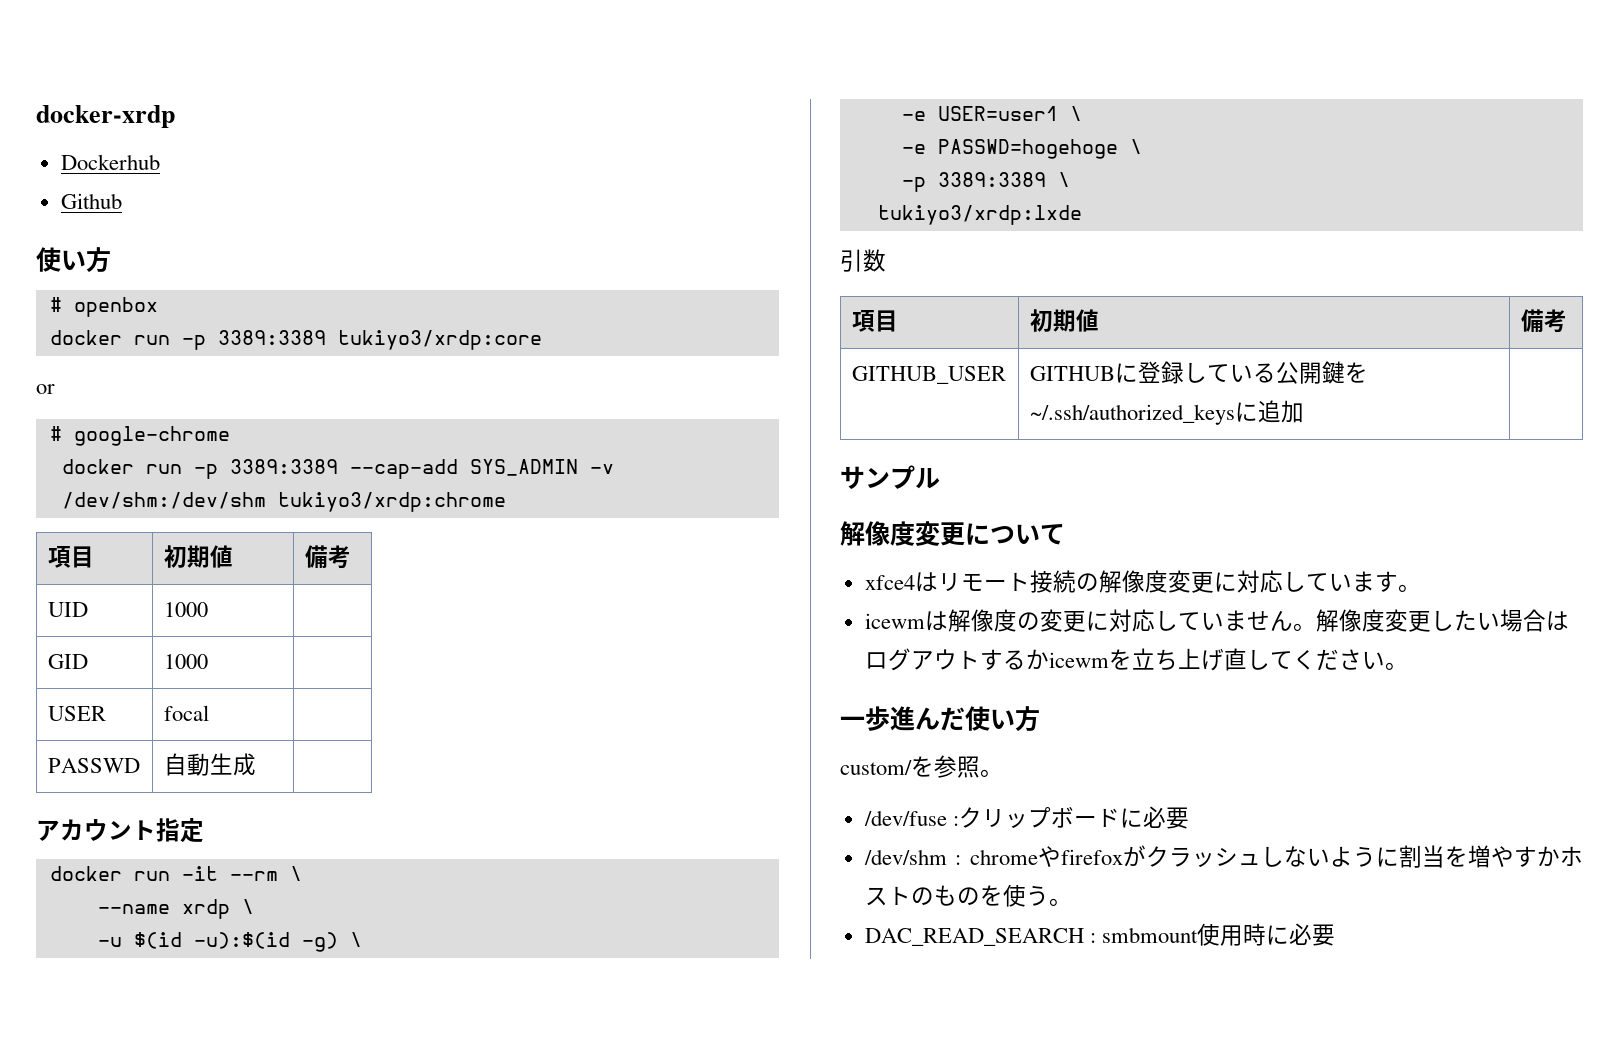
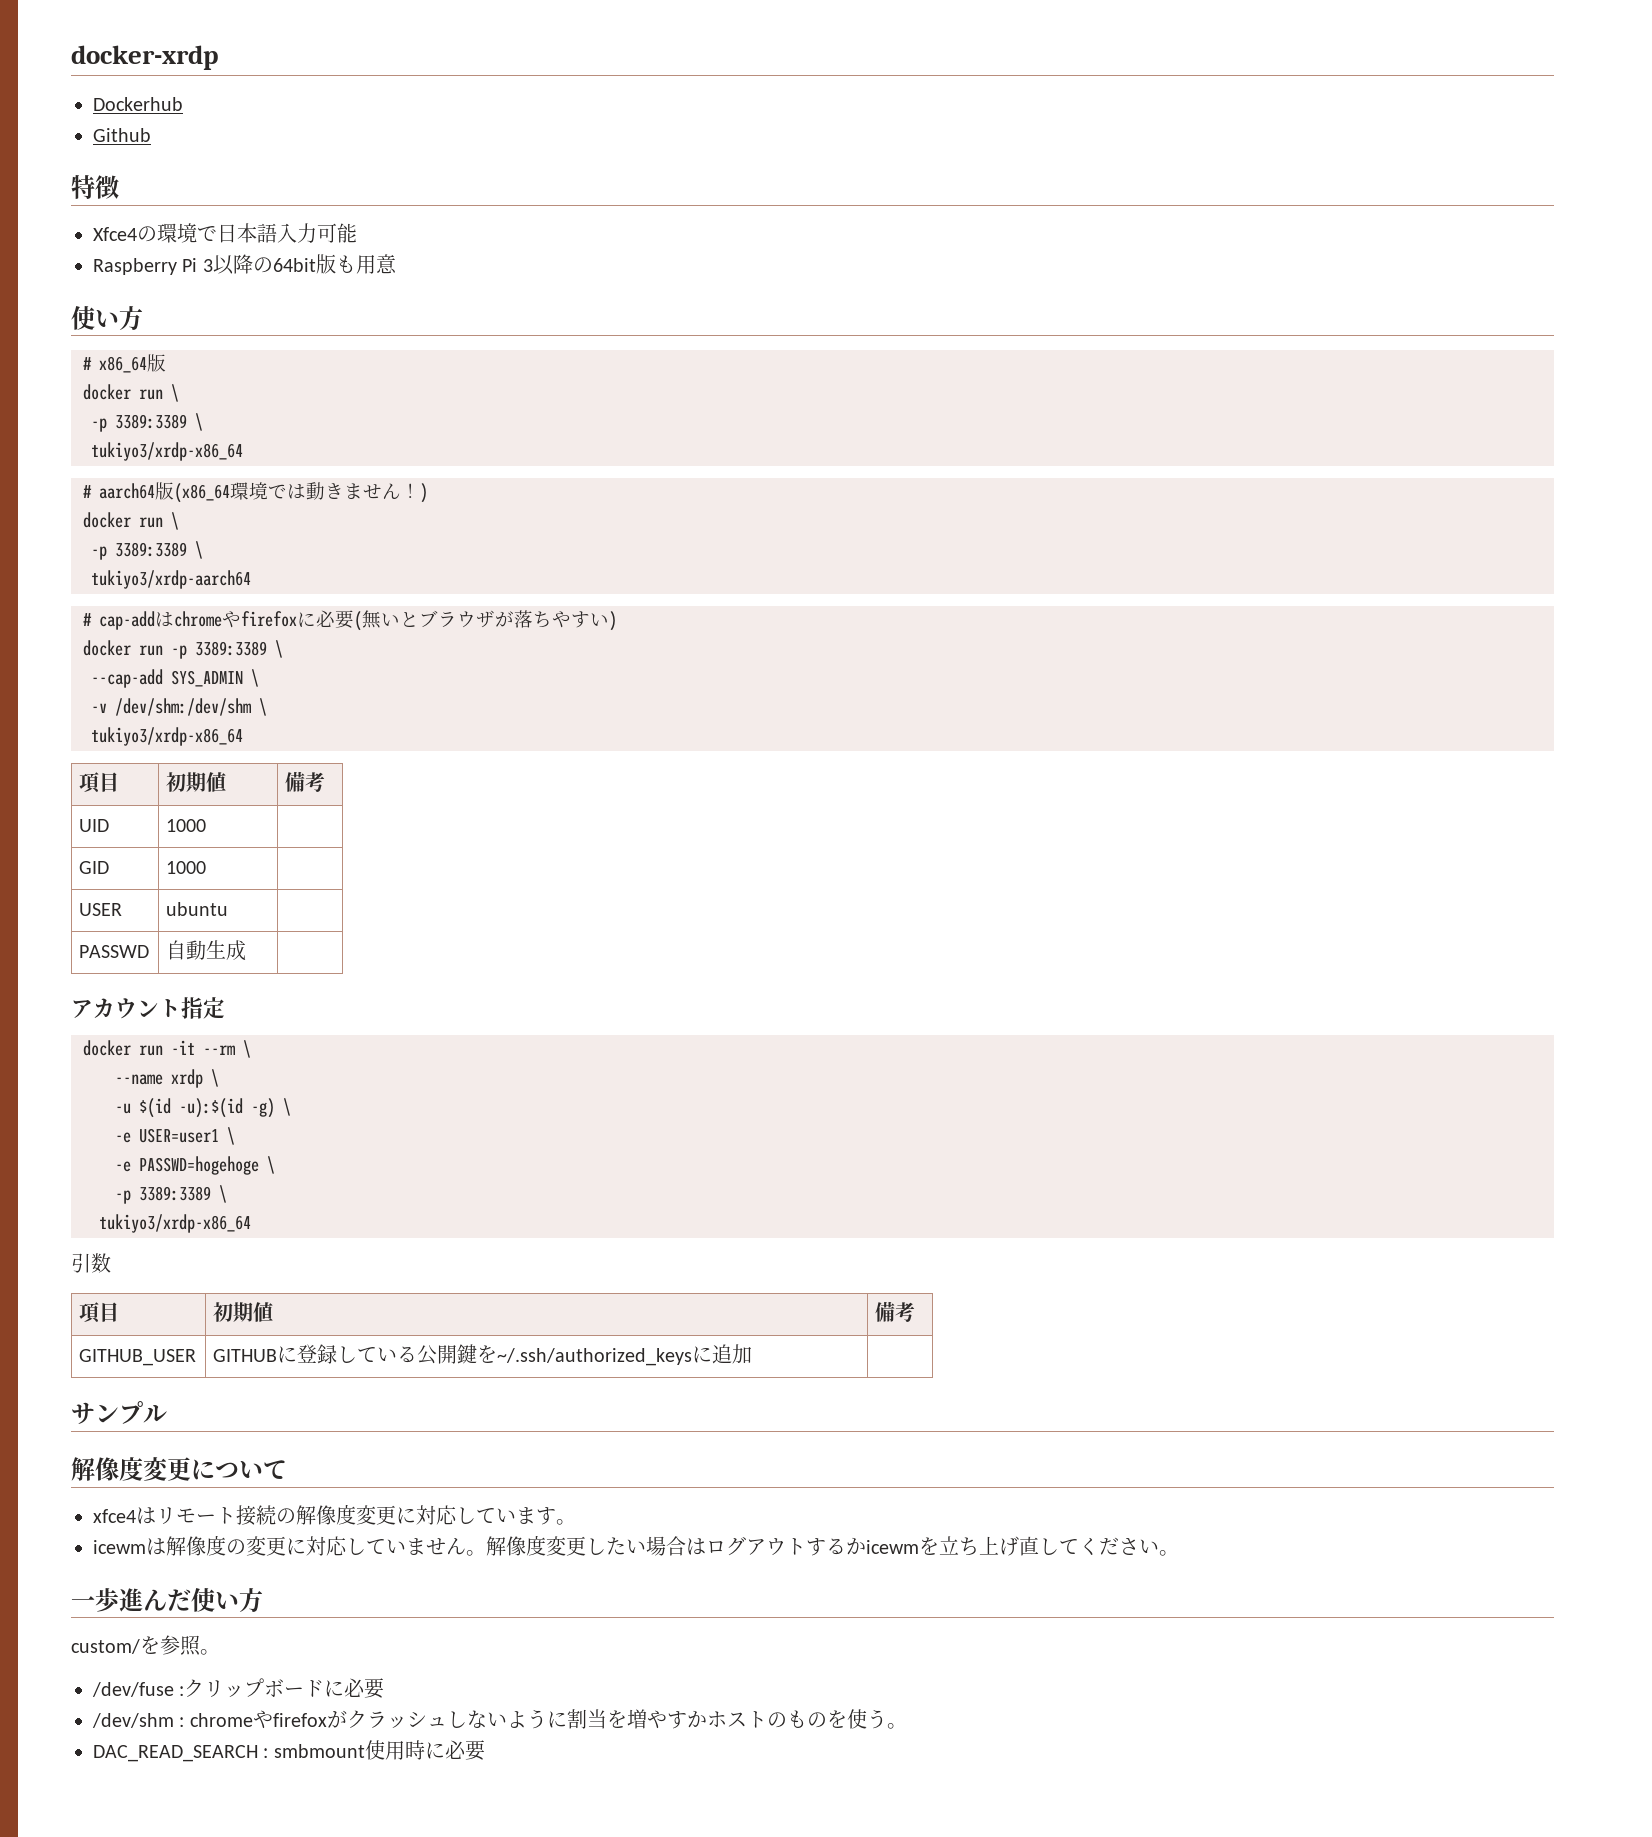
[36,247,111,273] [49,297,158,317] [49,330,542,350] [36,384,55,394] [49,426,230,446] [61,459,338,479] 使い方 // # openbox // docker run -p 3389:3389 tukiyo3/xrdp:core // or // # google-chrome // docker run -p 3389:3389 -> [71,175,119,199] [93,223,357,243] [93,254,397,275] [71,305,143,331] [83,354,166,373] [83,384,179,402] [91,413,203,432] [91,442,243,461] [83,482,428,503] [83,512,179,530] [91,541,203,560] [91,570,251,589] [83,610,617,631] [83,640,283,659] 特徴 // Xfce4の環境で日本語入力可能 // Raspberry Pi 3以降の64bit版も用意 // 使い方 // # x86_64版 // docker run \ // -p 3389:3389 \ // tukiyo3/xrdp-x86_64 // # aarch64版(x86_64環境では動きません！) // docker run \ // -p 3389:3389 \ // tukiyo3/xrdp-aarch64 // # cap-addはchromeやfirefoxに必要(無いとブラウザが落ちやすい) // docker run -p 3389:3389 \ //
(578, 467) none -> [251,669,259,687] \ //
[277,492,506,512] tukiyo3/xrdp:chrome -> [259,698,267,716] [91,727,243,746] \ // tukiyo3/xrdp-x86_64
[163,705,209,721] focal -> [166,902,229,916] ubuntu
[877,205,1082,225] tukiyo3/xrdp:lxde -> [99,1214,251,1233] tukiyo3/xrdp-x86_64

